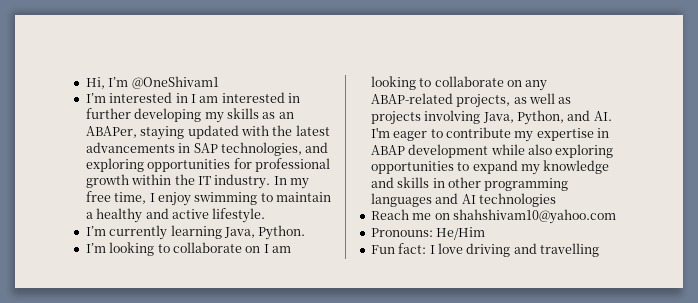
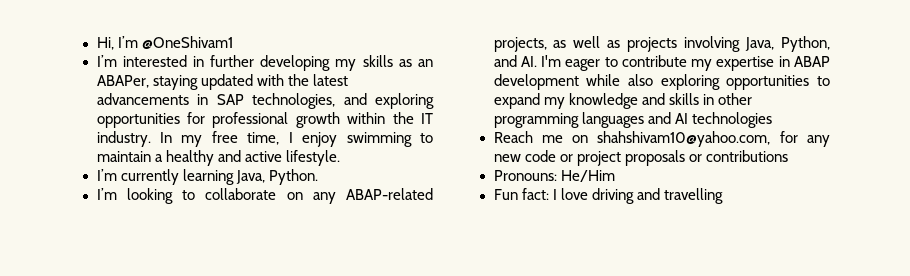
[190,92,300,103] I am interested in -> (204, 61) none
[263,244,291,253] [370,76,522,90] I am looking to collaborate on -> (303, 196) none
[452,209,616,224] shahshivam10@yahoo.com -> [597,131,830,147] [493,150,788,166] shahshivam10@yahoo.com, for any new code or project proposals or contributions

